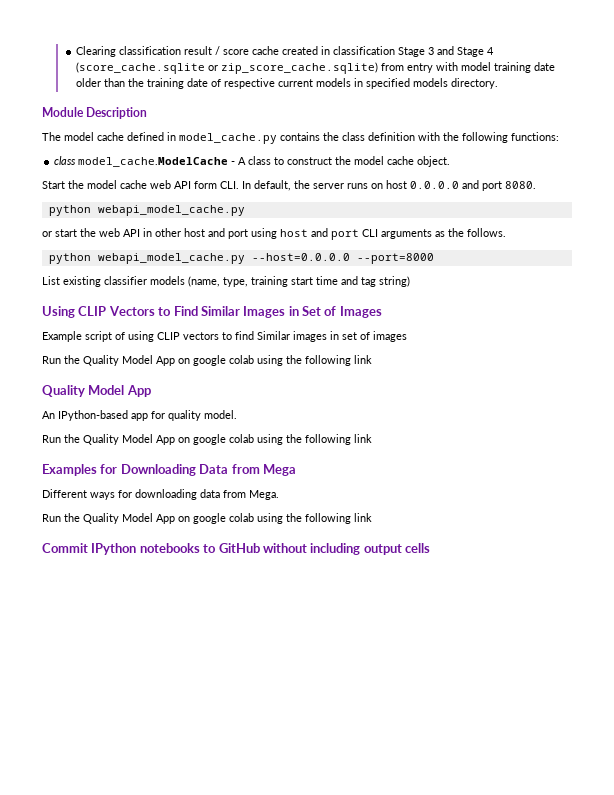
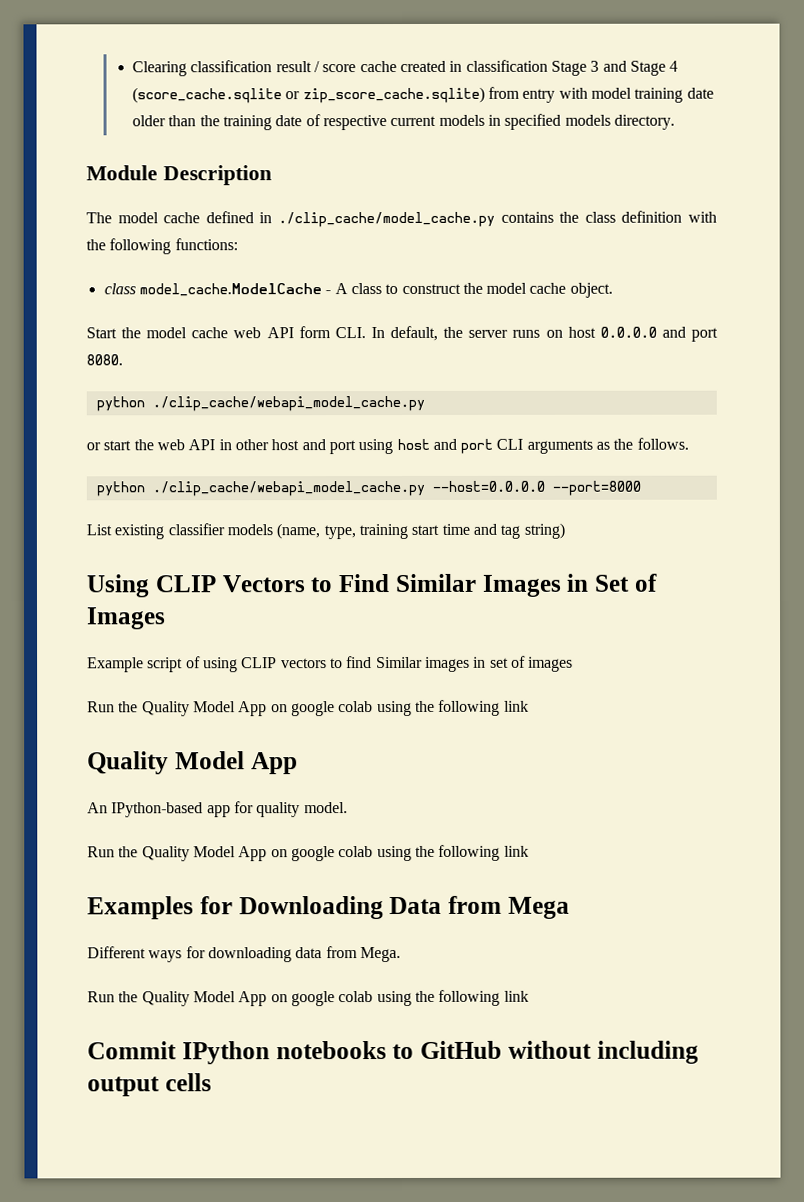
[179,133,277,144] model_cache.py -> [278,211,495,228] ./clip_cache/model_cache.py
[97,205,245,216] webapi_model_cache.py -> [151,395,425,412] ./clip_cache/webapi_model_cache.py
[97,253,245,264] webapi_model_cache.py -> [151,480,425,497] ./clip_cache/webapi_model_cache.py

